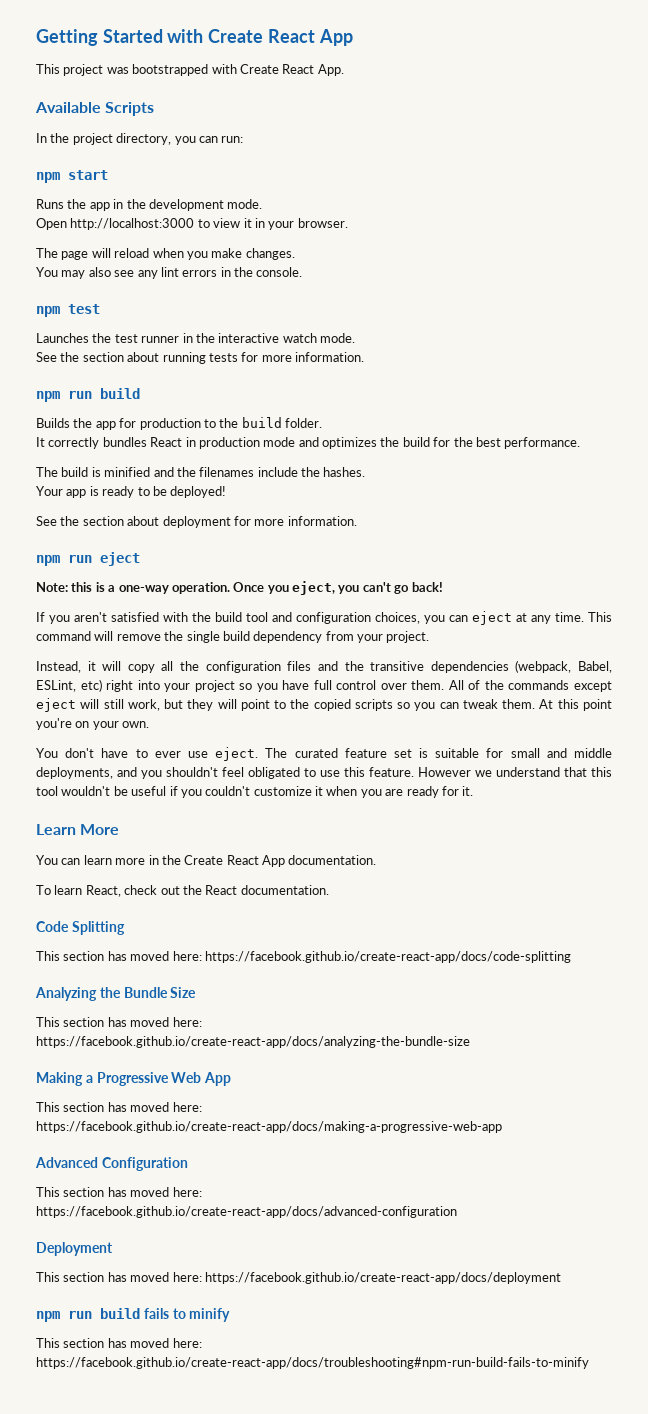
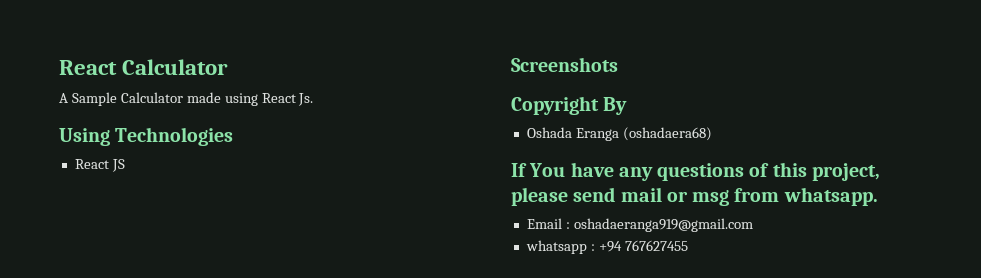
[36,29,353,46] [36,64,344,76] [35,102,155,116] [36,133,244,145] [36,170,108,183] [36,199,263,211] [36,218,348,230] [36,248,295,260] [36,267,303,279] [36,304,100,317] [36,333,355,343] [36,352,364,364] [36,388,140,402] [36,417,322,430] [36,437,581,449] [36,467,366,477] [36,486,227,498] [36,516,357,528] [36,552,140,566] [36,581,443,595] [36,611,612,625] [36,631,430,643] [36,660,613,673] [36,679,612,692] [36,698,612,712] [36,718,150,730] [36,747,612,761] [36,767,612,779] [36,786,474,798] [36,824,120,835] [36,855,377,867] [36,885,329,897] [36,921,125,935] [36,951,571,963] [35,987,197,1001] [36,1017,202,1027] [36,1036,470,1048] [36,1072,232,1086] [36,1102,202,1112] [36,1121,502,1133] [35,1157,188,1171] [36,1187,202,1197] [36,1206,457,1218] [36,1242,113,1256] [36,1272,561,1284] [36,1308,231,1322] [36,1338,202,1348] [36,1357,589,1369] Getting Started with Create React App // This project was bootstrapped with Create React App. // Available Scripts // In the project directory, you can run: // npm start // Runs the app in the development mode. // Open http://localhost:3000 to view it in your browser. // The page will reload when you make changes. // You may also see any lint errors in the console. // npm test // Launches the test runner in the interactive watch mode. // See the section about running tests for more information. // npm run build // Builds the app for production to the build folder. // It correctly bundles React in production mode and optimizes the build for the best performance. // The build is minified and the filenames include the hashes. // Your app is ready to be deployed! // See the section about deployment for more information. // npm run eject // Note: this is a one-way operation. Once you eject, you can't go back! // If you aren't satisfied with the build tool and configuration choices, you can eject at any time. This command will remove the single build dependency from your project. // Instead, it will copy all the configuration files and the transitive dependencies (webpack, Babel, ESLint, etc) right into your project so you have full control over them. All of the commands except eject will still work, but they will point to the copied scripts so you can tweak them. At this point you're on your own. // You don't have to ever use eject. The curated feature set is suitable for small and middle deployments, and you shouldn't feel obligated to use this feature. However we understand that this tool wouldn't be useful if you couldn't customize it when you are ready for it. // Learn More // You can learn more in the Create React App documentation. // To learn React, check out the React documentation. // Code Splitting // This section has moved here: https://facebook.github.io/create-react-app/docs/code-splitting // Analyzing the Bundle Size // This section has moved here: https://facebook.github.io/create-react-app/docs/analyzing-the-bundle-size // Making a Progressive Web App // This section has moved here: https://facebook.github.io/create-react-app/docs/making-a-progressive-web-app // Advanced Configuration // This section has moved here: https://facebook.github.io/create-react-app/docs/advanced-configuration // Deployment // This section has moved here: https://facebook.github.io/create-react-app/docs/deployment // npm run build fails to minify // This section has moved here: https://facebook.github.io/create-react-app/docs/troubleshooting#npm-run-build-fails-to-minify -> [59,59,229,75] [59,92,314,106] [59,127,234,146] [74,159,125,172] [511,57,618,72] [511,96,628,115] [526,127,712,141] [511,162,880,181] [511,187,878,206] [526,218,753,232] [525,240,688,254] React Calculator // A Sample Calculator made using React Js. // Using Technologies // React JS // Screenshots // Copyright By // Oshada Eranga (oshadaera68) // If You have any questions of this project, please send mail or msg from whatsapp. // Email : oshadaeranga919@gmail.com // whatsapp : +94 767627455

